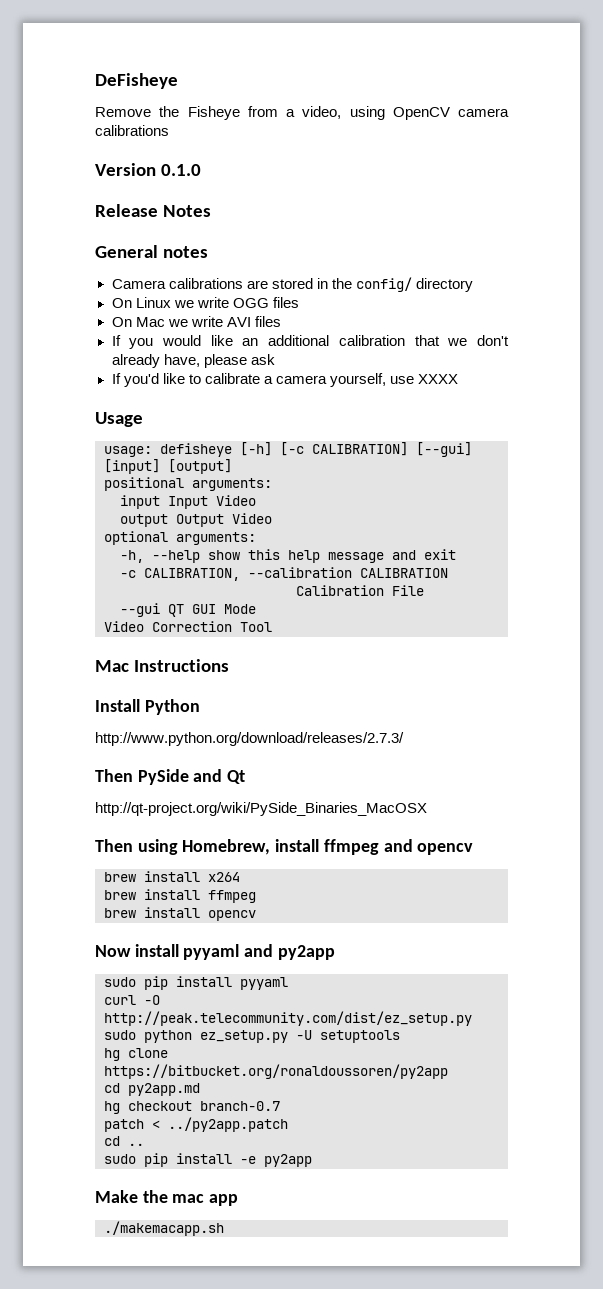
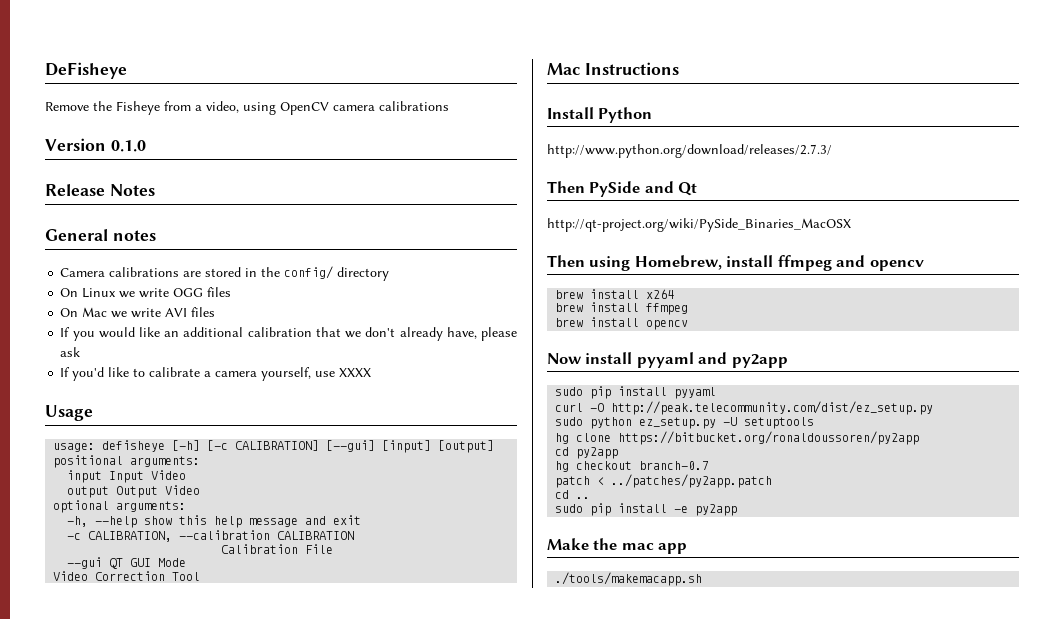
[128,1083,200,1096] py2app.md -> [576,447,619,459] py2app
[168,1117,288,1132] ../py2app.patch -> [611,474,773,488] ../patches/py2app.patch
[104,1221,224,1236] ./makemacapp.sh -> [555,572,703,586] ./tools/makemacapp.sh

